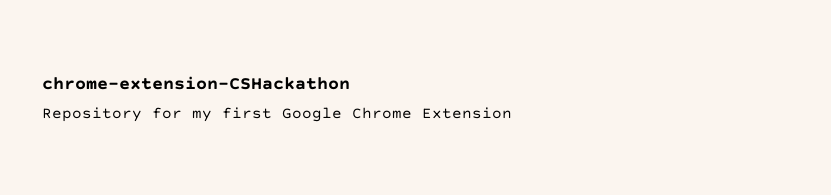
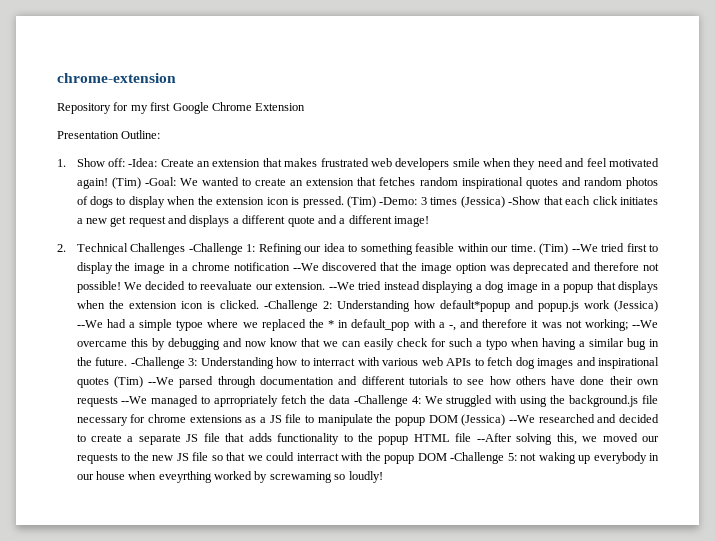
[42,76,350,90] chrome-extension-CSHackathon -> [57,73,176,83] chrome-extension
(512, 113) none -> [57,130,161,139] [57,158,659,170] [76,177,659,189] [76,196,658,208] [76,215,430,227] [57,243,658,255] [76,262,659,274] [76,281,659,293] [76,300,658,312] [76,319,659,331] [76,338,659,350] [76,357,659,369] [76,376,660,388] [76,395,659,407] [76,414,660,426] [76,433,659,445] [76,452,659,464] [76,471,383,483] // Presentation Outline: // 1. Show off: -Idea: Create an extension that makes frustrated web developers smile when they need and feel motivated again! (Tim) -Goal: We wanted to create an extension that fetches random inspirational quotes and random photos of dogs to display when the extension icon is pressed. (Tim) -Demo: 3 times (Jessica) -Show that each click initiates a new get request and displays a different quote and a different image! // 2. Technical Challenges -Challenge 1: Refining our idea to something feasible within our time. (Tim) --We tried first to display the image in a chrome notification --We discovered that the image option was deprecated and therefore not possible! We decided to reevaluate our extension. --We tried instead displaying a dog image in a popup that displays when the extension icon is clicked. -Challenge 2: Understanding how default*popup and popup.js work (Jessica) --We had a simple typoe where we replaced the * in default_pop with a -, and therefore it was not working; --We overcame this by debugging and now know that we can easily check for such a typo when having a similar bug in the future. -Challenge 3: Understanding how to interract with various web APIs to fetch dog images and inspirational quotes (Tim) --We parsed through documentation and different tutorials to see how others have done their own requests --We managed to aprropriately fetch the data -Challenge 4: We struggled with using the background.js file necessary for chrome extensions as a JS file to manipulate the popup DOM (Jessica) --We researched and decided to create a separate JS file that adds functionality to the popup HTML file --After solving this, we moved our requests to the new JS file so that we could interract with the popup DOM -Challenge 5: not waking up everybody in our house when eveyrthing worked by screwaming so loudly!

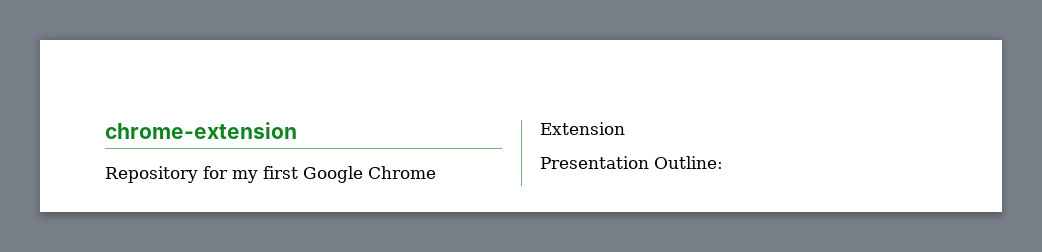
[57,158,659,170] [76,177,659,189] [76,196,658,208] [76,215,430,227] [57,243,658,255] [76,262,659,274] [76,281,659,293] [76,300,658,312] [76,319,659,331] [76,338,659,350] [76,357,659,369] [76,376,660,388] [76,395,659,407] [76,414,660,426] [76,433,659,445] [76,452,659,464] [76,471,383,483] // 1. Show off: -Idea: Create an extension that makes frustrated web developers smile when they need and feel motivated again! (Tim) -Goal: We wanted to create an extension that fetches random inspirational quotes and random photos of dogs to display when the extension icon is pressed. (Tim) -Demo: 3 times (Jessica) -Show that each click initiates a new get request and displays a different quote and a different image! // 2. Technical Challenges -Challenge 1: Refining our idea to something feasible within our time. (Tim) --We tried first to display the image in a chrome notification --We discovered that the image option was deprecated and therefore not possible! We decided to reevaluate our extension. --We tried instead displaying a dog image in a popup that displays when the extension icon is clicked. -Challenge 2: Understanding how default*popup and popup.js work (Jessica) --We had a simple typoe where we replaced the * in default_pop with a -, and therefore it was not working; --We overcame this by debugging and now know that we can easily check for such a typo when having a similar bug in the future. -Challenge 3: Understanding how to interract with various web APIs to fetch dog images and inspirational quotes (Tim) --We parsed through documentation and different tutorials to see how others have done their own requests --We managed to aprropriately fetch the data -Challenge 4: We struggled with using the background.js file necessary for chrome extensions as a JS file to manipulate the popup DOM (Jessica) --We researched and decided to create a separate JS file that adds functionality to the popup HTML file --After solving this, we moved our requests to the new JS file so that we could interract with the popup DOM -Challenge 5: not waking up everybody in our house when eveyrthing worked by screwaming so loudly! -> (723, 162) none

